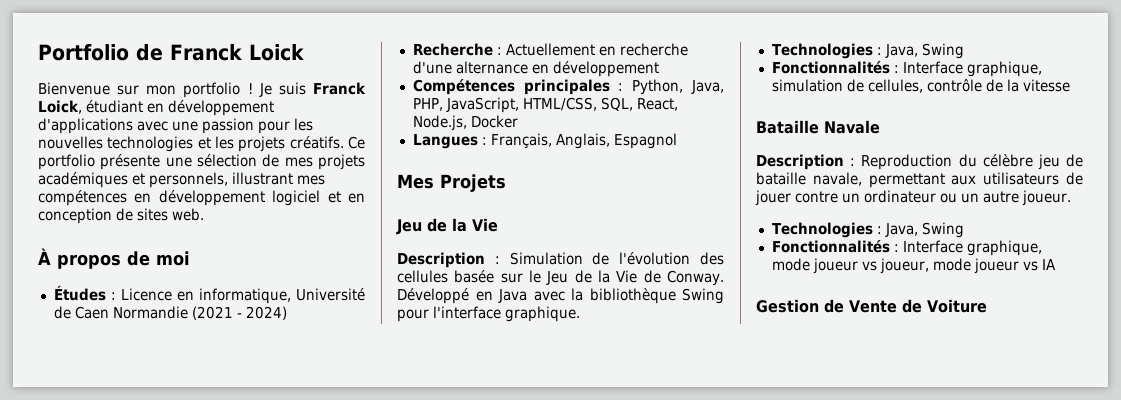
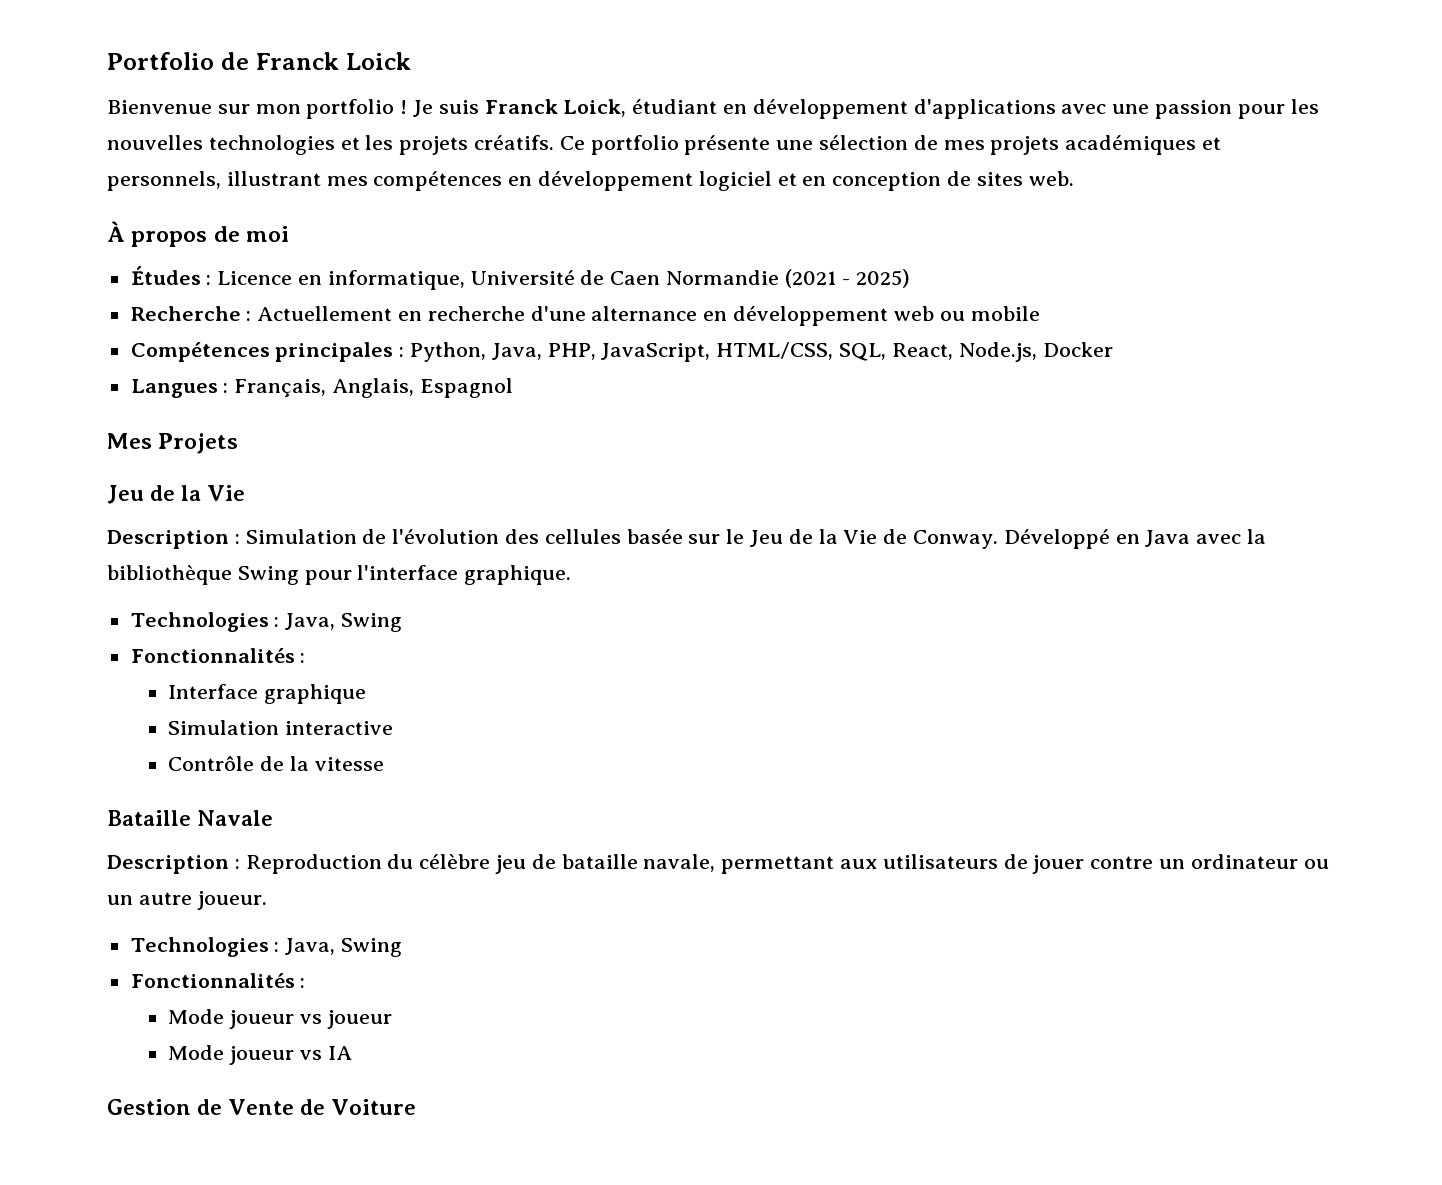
[245,306,287,320] 2024) -> [855,269,910,288] 2025)
(659, 69) none -> [893,306,1040,321] web ou mobile
[902,61,1042,77] [771,79,982,93] Interface graphique, simulation de cellules, contrôle -> [168,684,367,704] [168,720,394,735] [168,756,255,771] // Interface graphique // Simulation interactive // Contrôle
[902,240,1042,256] [771,258,971,274] Interface graphique, mode joueur vs joueur, mode -> [168,1009,392,1029] [168,1045,225,1060] // Mode joueur vs joueur // Mode

